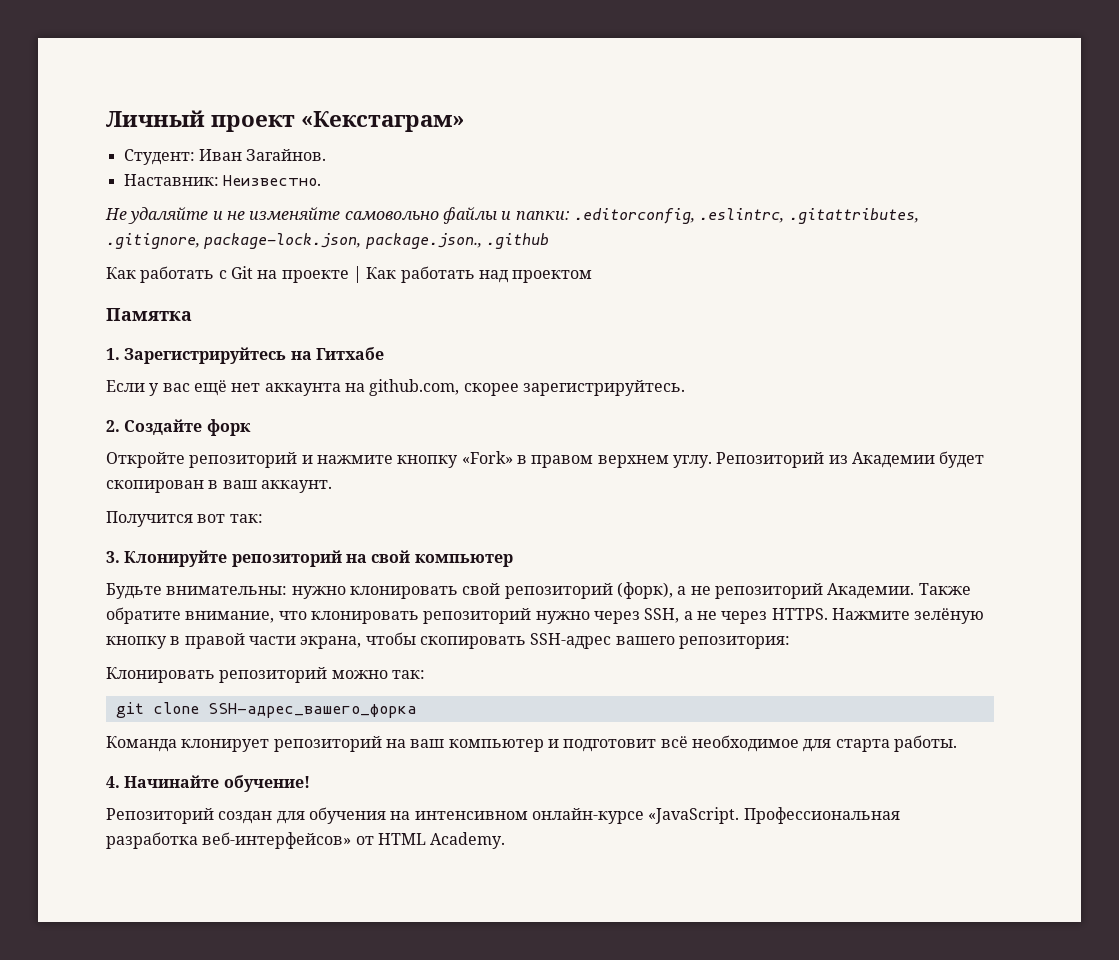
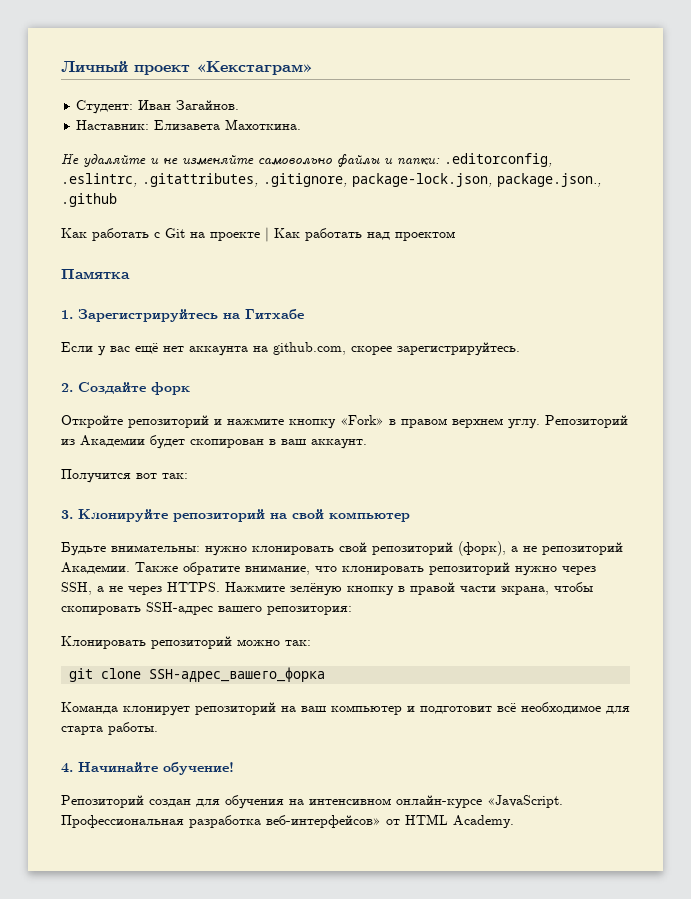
[222,175,321,186] Неизвестно. -> [154,119,302,130] Елизавета Махоткина.

